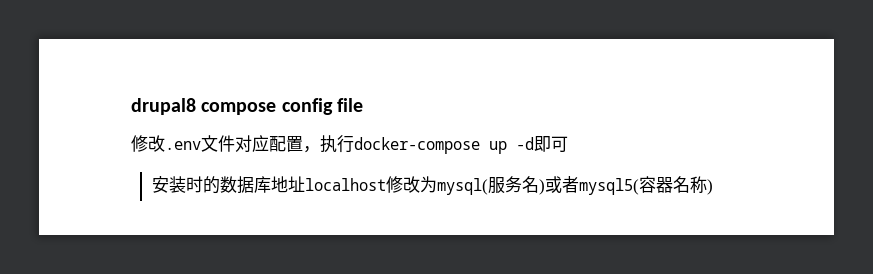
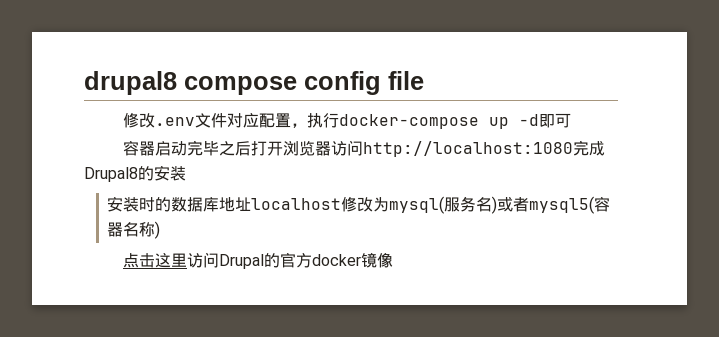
(568, 144) none -> [123,140,606,157] [84,165,186,182] // 容器启动完毕之后打开浏览器访问http://localhost:1080完成Drupal8的安装
(713, 187) none -> [123,252,394,269] // 点击这里访问Drupal的官方docker镜像

